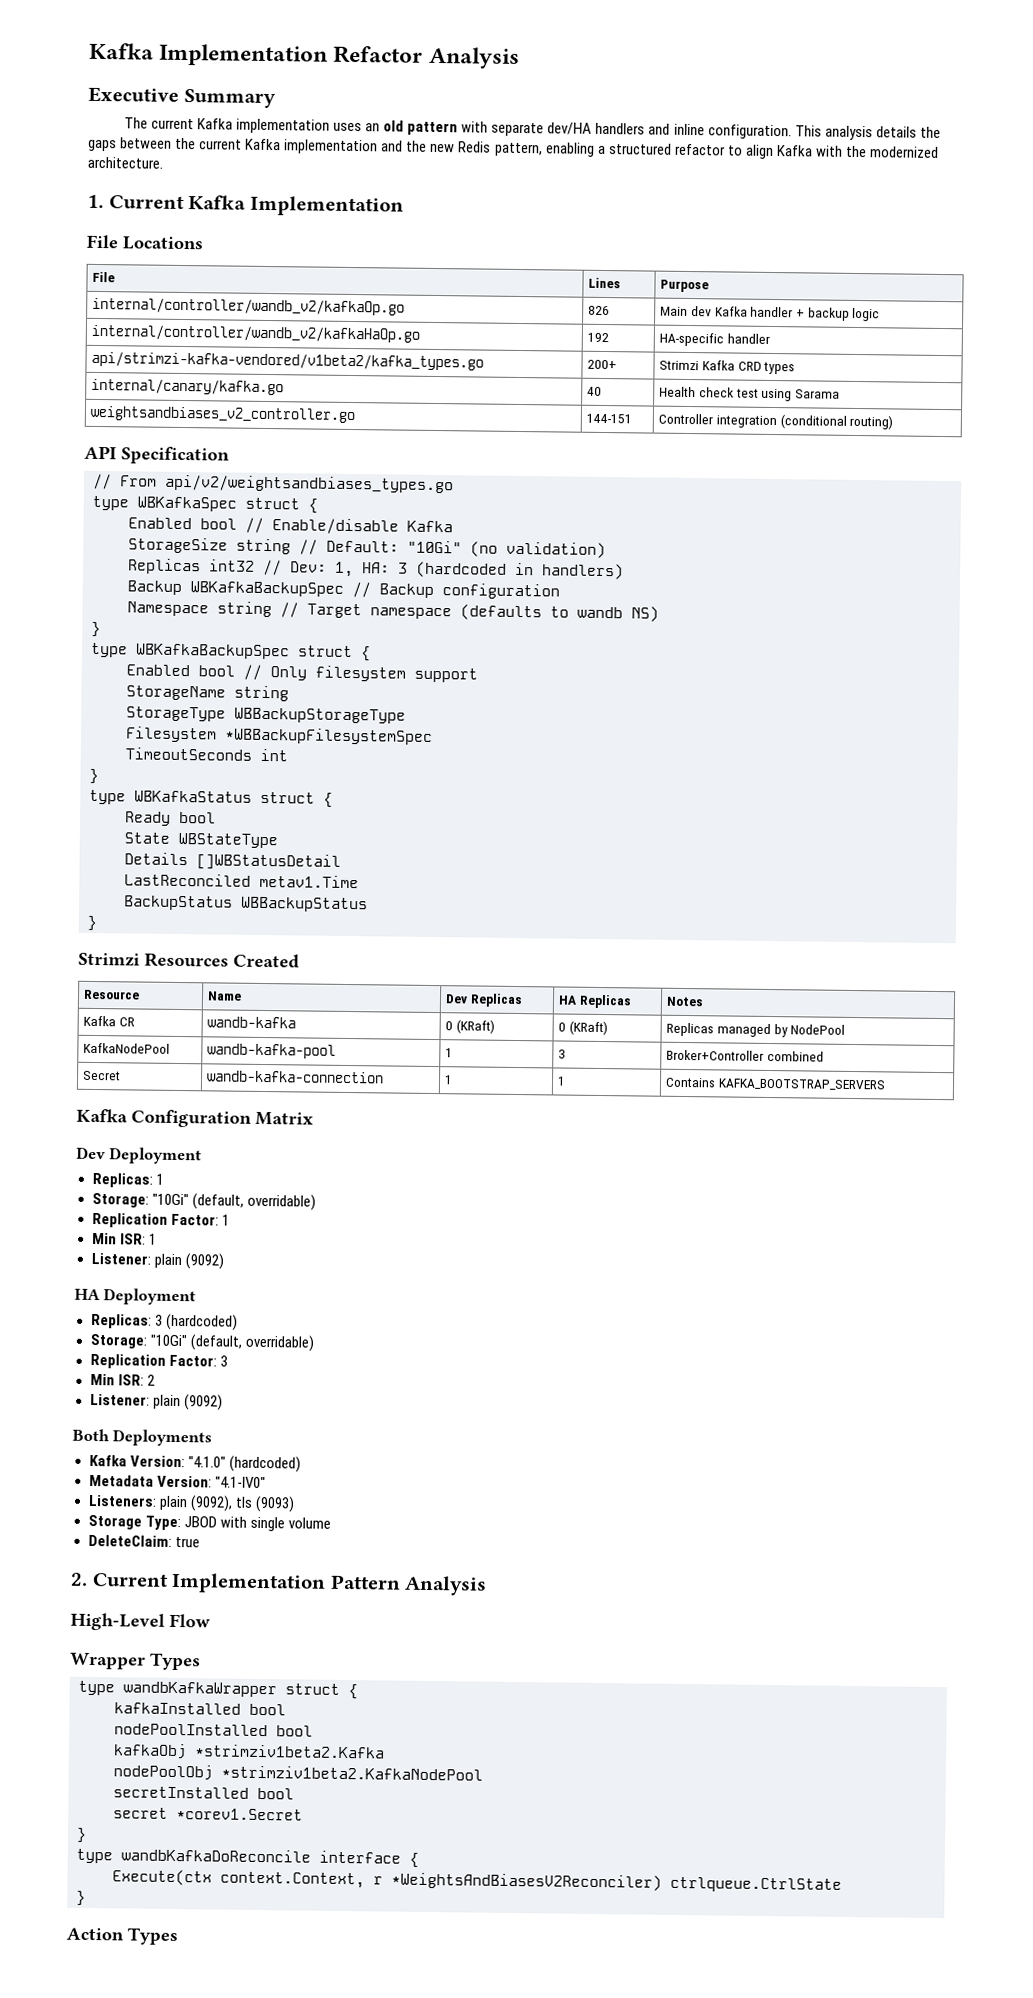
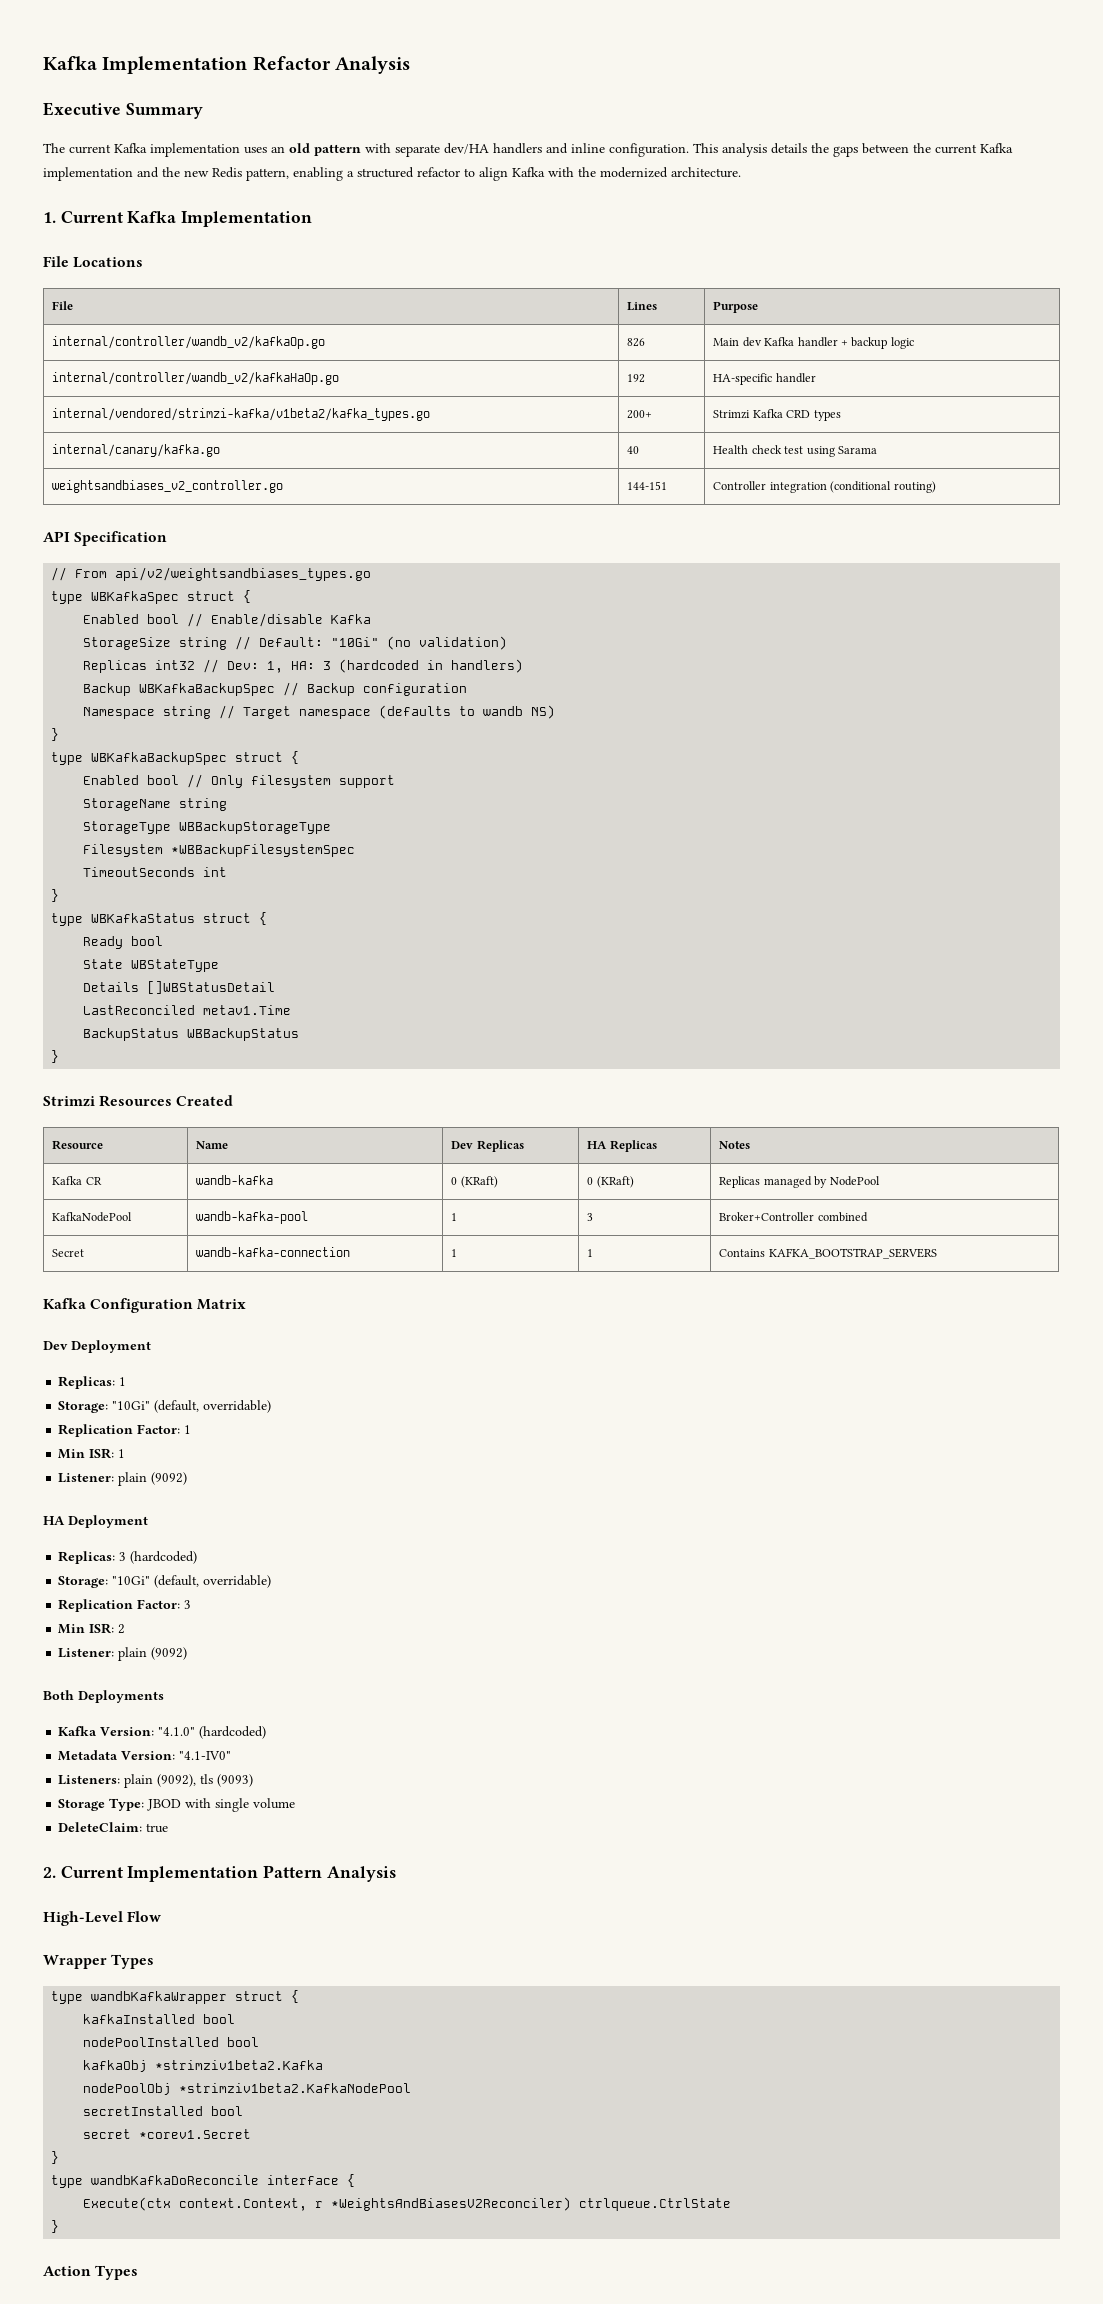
[91,351,485,371] api/strimzi-kafka-vendored/v1beta2/kafka_types.go -> [52,408,431,421] internal/vendored/strimzi-kafka/v1beta2/kafka_types.go

